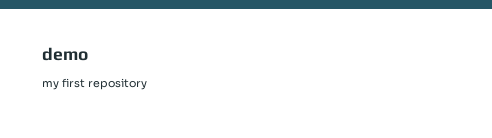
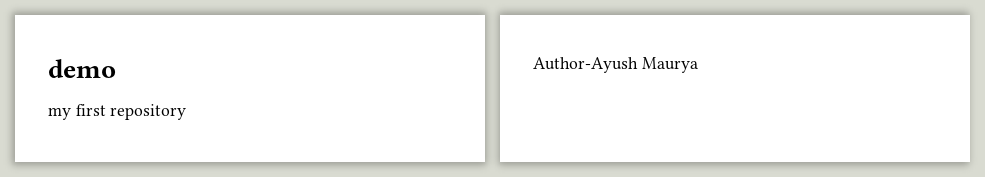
(147, 84) none -> [533,57,698,73] // Author-Ayush Maurya

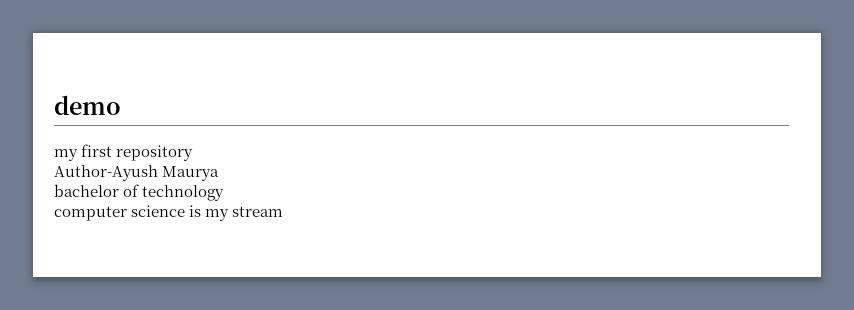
(698, 65) none -> [54,184,225,201] [54,205,284,221] // bachelor of technology // computer science is my stream

